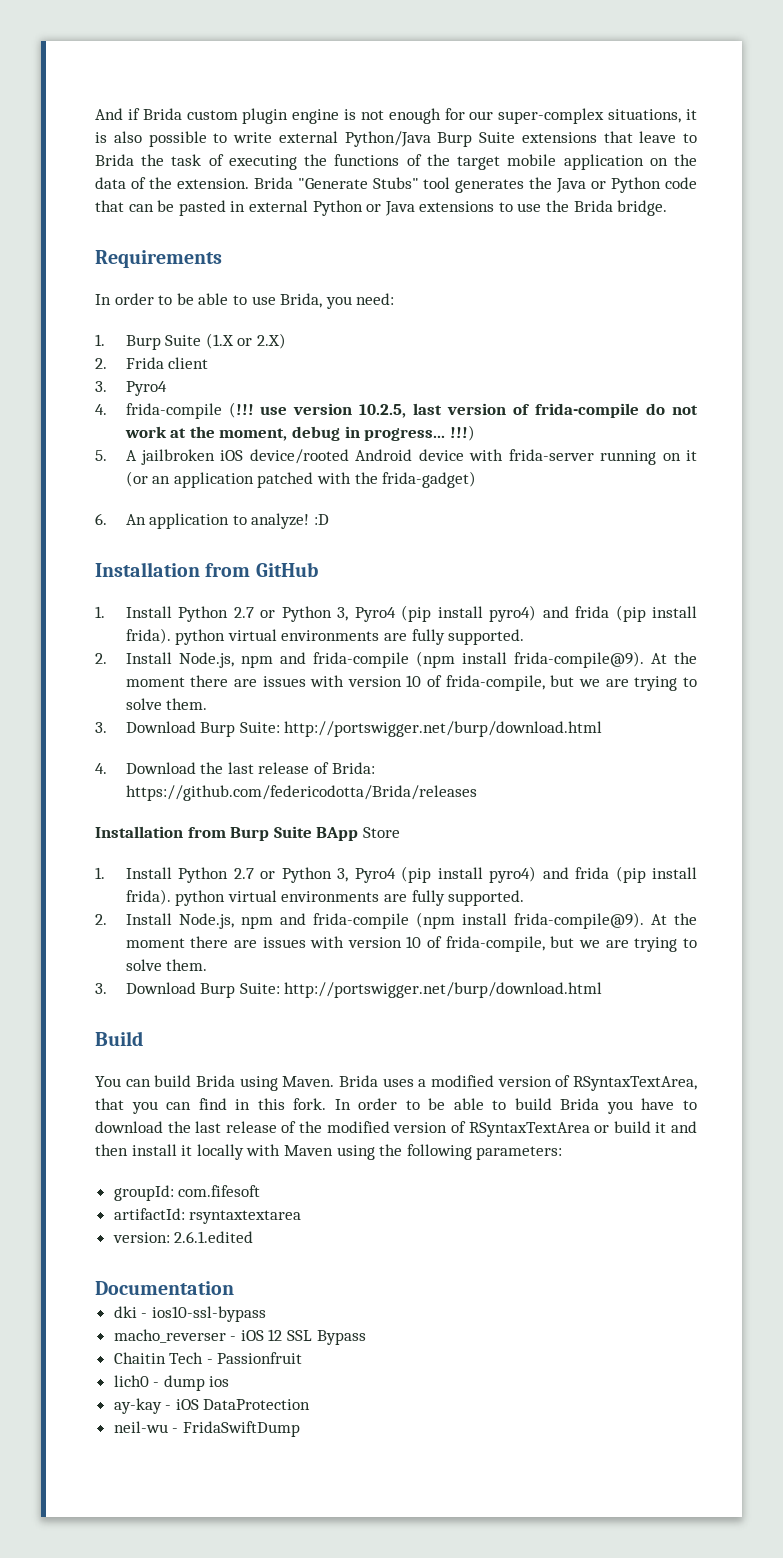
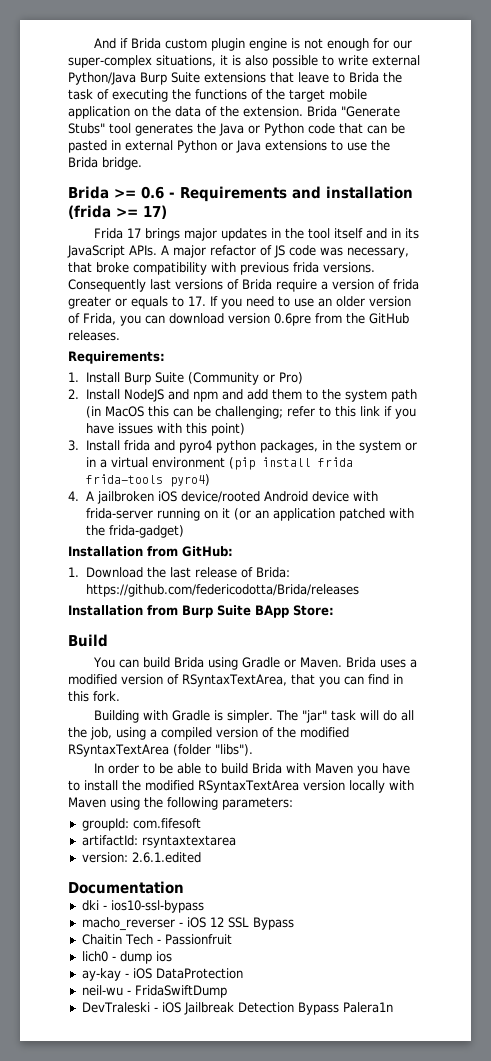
[95,250,222,268] [95,293,395,309] [95,333,286,350] [95,357,209,369] [95,381,167,396] [95,402,699,419] [124,425,475,441] [95,450,107,461] Requirements // In order to be able to use Brida, you need: // 1. Burp Suite (1.X or 2.X) // 2. Frida client // 3. Pyro4 // 4. frida-compile (!!! use version 10.2.5, last version of frida-compile do not work at the moment, debug in progress... !!!) // 5. -> [68,186,413,202] [68,205,167,219] [93,228,419,241] [67,245,409,258] [68,262,375,275] [68,279,419,292] [68,296,411,309] [68,313,409,326] [68,330,120,341] [68,351,165,364] [68,372,303,385] [68,389,417,402] [85,406,416,419] [85,423,245,436] [68,440,417,453] [85,457,353,470] [85,474,210,487] [68,491,79,501] Brida >= 0.6 - Requirements and installation (frida >= 17) // Frida 17 brings major updates in the tool itself and in its JavaScript APIs. A major refactor of JS code was necessary, that broke compatibility with previous frida versions. Consequently last versions of Brida require a version of frida greater or equals to 17. If you need to use an older version of Frida, you can download version 0.6pre from the GitHub releases. // Requirements: // 1. Install Burp Suite (Community or Pro) // 2. Install NodeJS and npm and add them to the system path (in MacOS this can be challenging; refer to this link if you have issues with this point) // 3. Install frida and pyro4 python packages, in the system or in a virtual environment (pip install frida frida-tools pyro4) // 4.
[95,513,329,529] [95,562,318,577] [95,605,697,622] [125,628,525,645] [95,651,698,668] [125,675,698,691] [125,698,208,710] [95,721,603,737] [95,763,107,774] 6. An application to analyze! :D // Installation from GitHub // 1. Install Python 2.7 or Python 3, Pyro4 (pip install pyro4) and frida (pip install frida). python virtual environments are fully supported. // 2. Install Node.js, npm and frida-compile (npm install frida-compile@9). At the moment there are issues with version 10 of frida-compile, but we are trying to solve them. // 3. Download Burp Suite: http://portswigger.net/burp/download.html // 4. -> [68,546,233,557] [68,567,79,577] Installation from GitHub: // 1.
[362,827,400,838] [95,866,697,883] [125,889,525,906] [95,912,698,929] [125,936,698,952] [125,959,208,971] [95,982,603,998] Store // 1. Install Python 2.7 or Python 3, Pyro4 (pip install pyro4) and frida (pip install frida). python virtual environments are fully supported. // 2. Install Node.js, npm and frida-compile (npm install frida-compile@9). At the moment there are issues with version 10 of frida-compile, but we are trying to solve them. // 3. Download Burp Suite: http://portswigger.net/burp/download.html -> [293,605,334,616] Store:
(278, 1083) none -> [241,657,296,668] Gradle or
(327, 1104) none -> [93,710,414,723] [68,727,349,740] [68,744,253,757] // Building with Gradle is simpler. The "jar" task will do all the job, using a compiled version of the modified RSyntaxTextArea (folder "libs"). //
(600, 1104) none -> [285,763,353,774] with Maven
[95,1121,697,1137] [95,1144,193,1156] download the last release of the modified version of RSyntaxTextArea or build it and then install it -> [84,780,345,793] install the modified RSyntaxTextArea version
(300, 1429) none -> [81,1002,393,1015] // DevTraleski - iOS Jailbreak Detection Bypass Palera1n

